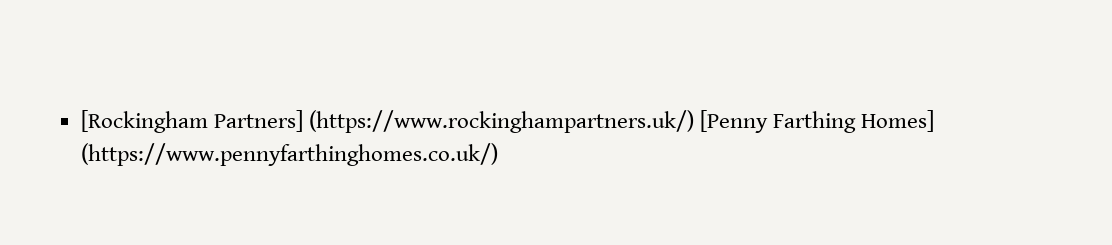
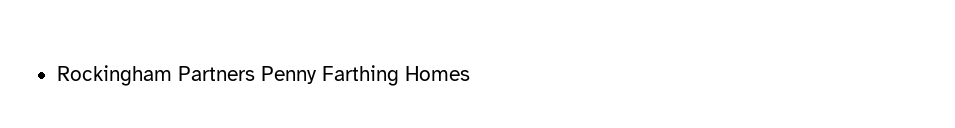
[80,110,935,133] [80,143,498,166] [Rockingham Partners] (https://www.rockinghampartners.uk/) [Penny Farthing Homes] (https://www.pennyfarthinghomes.co.uk/) -> [56,65,470,86] Rockingham Partners Penny Farthing Homes

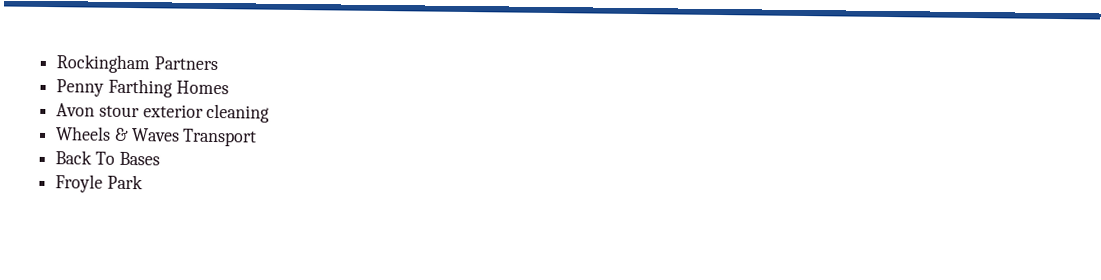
(255, 73) none -> (218, 63) //
(470, 73) none -> [56,103,271,123] [55,126,258,147] [55,150,160,166] [55,174,143,193] // Avon stour exterior cleaning // Wheels & Waves Transport // Back To Bases // Froyle Park

